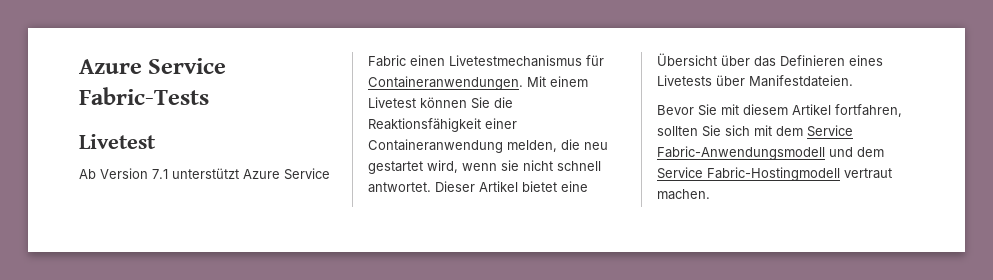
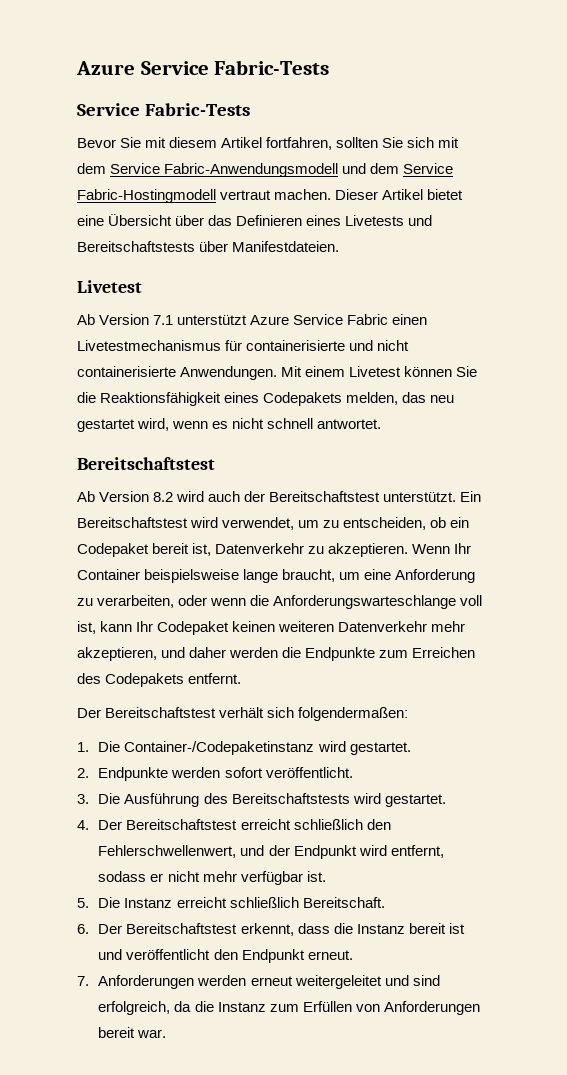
[79,134,156,149] [79,168,330,180] [368,55,604,67] [368,76,588,90] [368,97,513,109] [368,118,517,132] [368,139,608,153] [368,160,601,174] [368,181,588,193] [657,53,883,67] [657,75,853,87] Livetest // Ab Version 7.1 unterstützt Azure Service Fabric einen Livetestmechanismus für Containeranwendungen. Mit einem Livetest können Sie die Reaktionsfähigkeit einer Containeranwendung melden, die neu gestartet wird, wenn sie nicht schnell antwortet. Dieser Artikel bietet eine Übersicht über das Definieren eines Livetests über Manifestdateien. -> [77,103,251,116] Service Fabric-Tests
(710, 194) none -> [335,189,464,200] [77,214,433,226] [77,241,340,252] [77,280,142,293] [77,314,428,325] [77,340,410,351] [77,366,478,380] [77,392,455,406] [77,418,382,432] [77,457,215,470] [77,491,482,502] [77,517,470,530] [77,543,472,557] [77,569,476,583] [77,595,483,609] [77,621,466,635] [77,647,476,661] [77,673,242,687] [77,707,409,721] [77,741,411,755] [77,767,353,781] [77,793,446,807] [77,819,391,830] [98,845,444,859] [98,871,326,885] [77,897,385,908] [77,923,465,936] [98,949,353,963] [77,975,440,989] [98,1001,480,1015] [98,1027,167,1038] Dieser Artikel bietet eine Übersicht über das Definieren eines Livetests und Bereitschaftstests über Manifestdateien. // Livetest // Ab Version 7.1 unterstützt Azure Service Fabric einen Livetestmechanismus für containerisierte und nicht containerisierte Anwendungen. Mit einem Livetest können Sie die Reaktionsfähigkeit eines Codepakets melden, das neu gestartet wird, wenn es nicht schnell antwortet. // Bereitschaftstest // Ab Version 8.2 wird auch der Bereitschaftstest unterstützt. Ein Bereitschaftstest wird verwendet, um zu entscheiden, ob ein Codepaket bereit ist, Datenverkehr zu akzeptieren. Wenn Ihr Container beispielsweise lange braucht, um eine Anforderung zu verarbeiten, oder wenn die Anforderungswarteschlange voll ist, kann Ihr Codepaket keinen weiteren Datenverkehr mehr akzeptieren, und daher werden die Endpunkte zum Erreichen des Codepakets entfernt. // Der Bereitschaftstest verhält sich folgendermaßen: // 1. Die Container-/Codepaketinstanz wird gestartet. // 2. Endpunkte werden sofort veröffentlicht. // 3. Die Ausführung des Bereitschaftstests wird gestartet. // 4. Der Bereitschaftstest erreicht schließlich den Fehlerschwellenwert, und der Endpunkt wird entfernt, sodass er nicht mehr verfügbar ist. // 5. Die Instanz erreicht schließlich Bereitschaft. // 6. Der Bereitschaftstest erkennt, dass die Instanz bereit ist und veröffentlicht den Endpunkt erneut. // 7. Anforderungen werden erneut weitergeleitet und sind erfolgreich, da die Instanz zum Erfüllen von Anforderungen bereit war.

